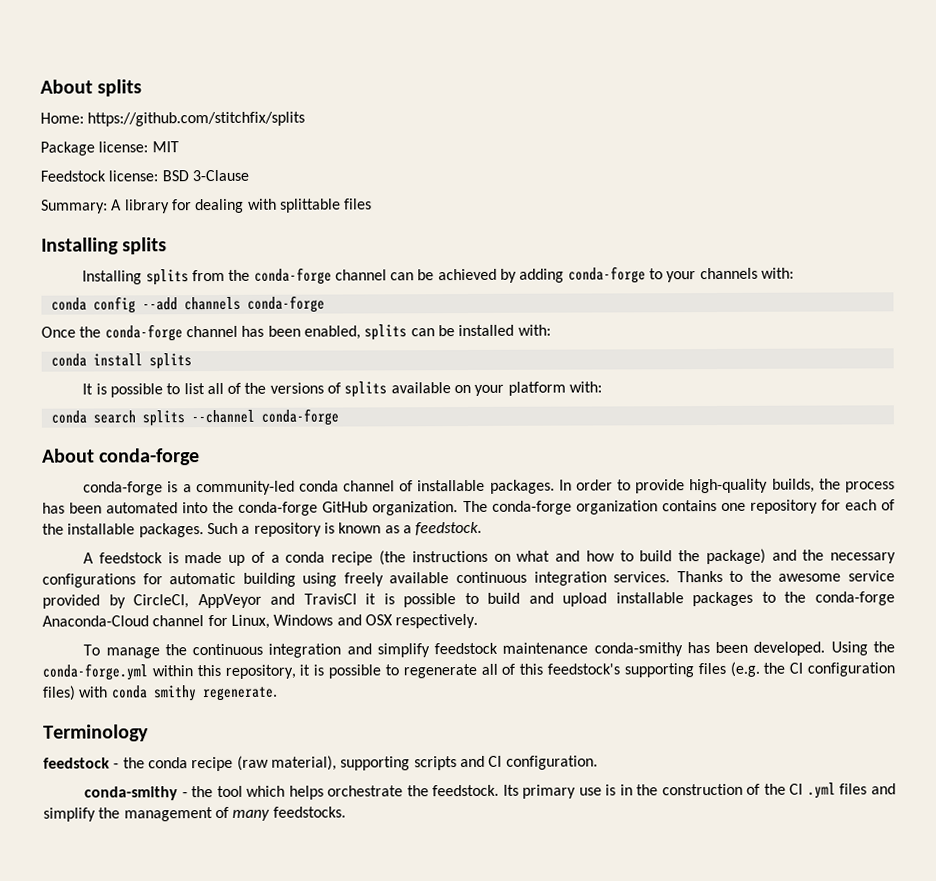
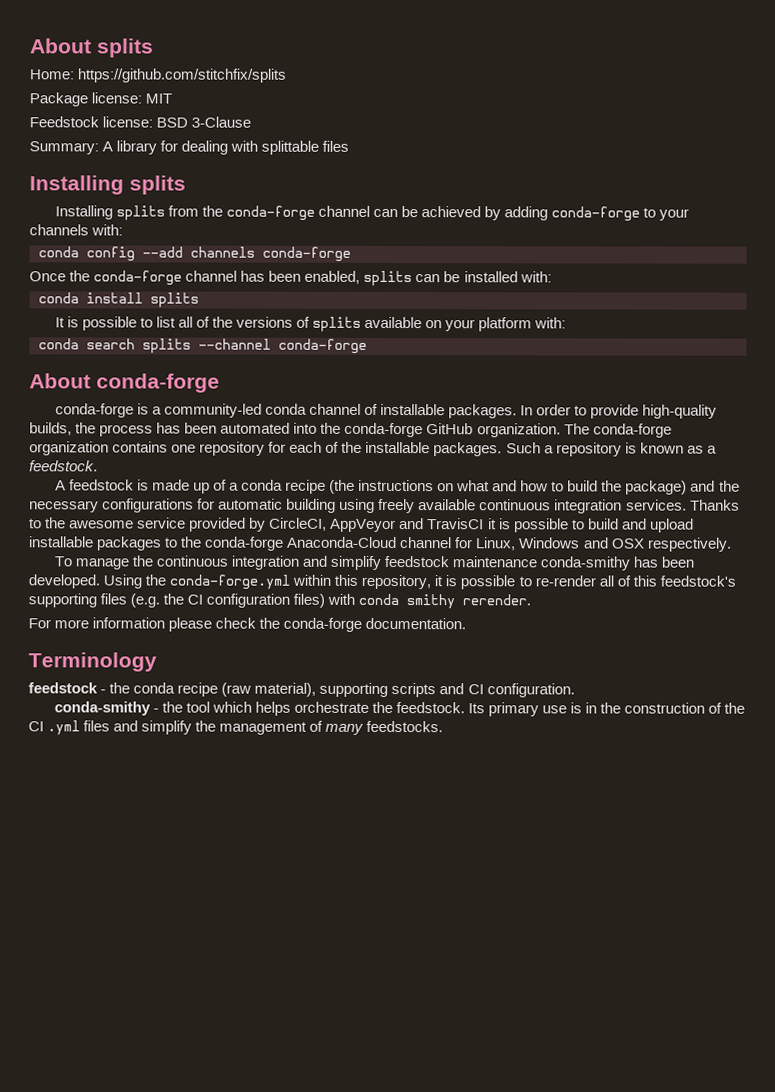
[402,663,477,679] regenerate -> [534,575,596,587] re-render
[201,686,278,702] regenerate. -> [462,594,532,606] [28,617,467,632] rerender. // For more information please check the conda-forge documentation.

